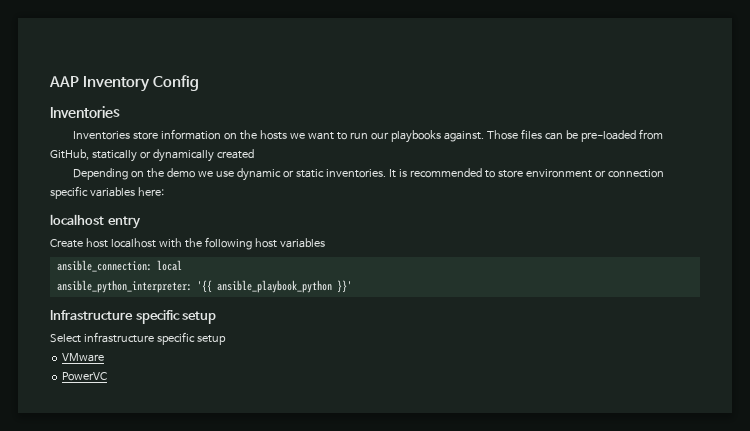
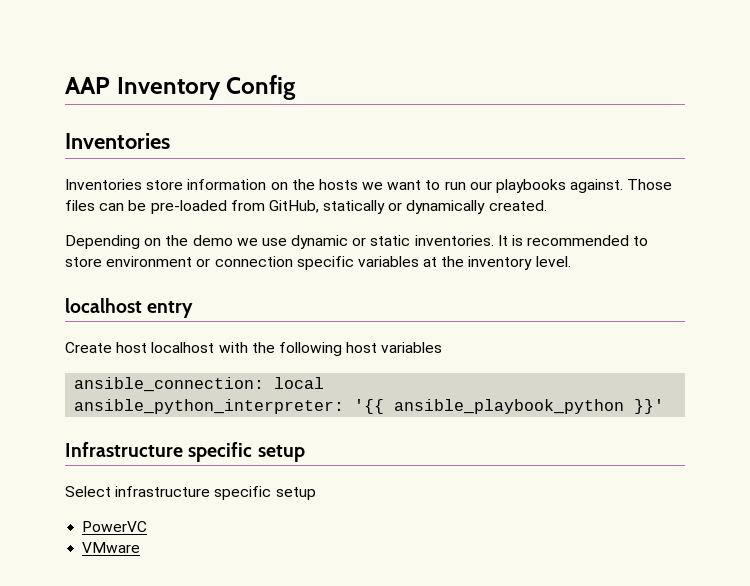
[216,149,254,159] created -> [488,200,547,211] created.
[137,187,164,196] here: -> [423,256,571,270] at the inventory level.
(226, 340) none -> [82,521,148,532] // PowerVC
[62,372,108,381] // PowerVC -> (141, 547) none

